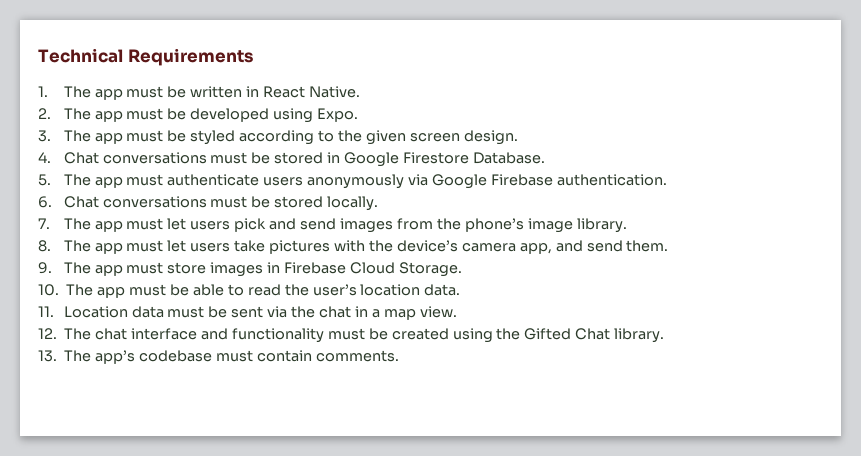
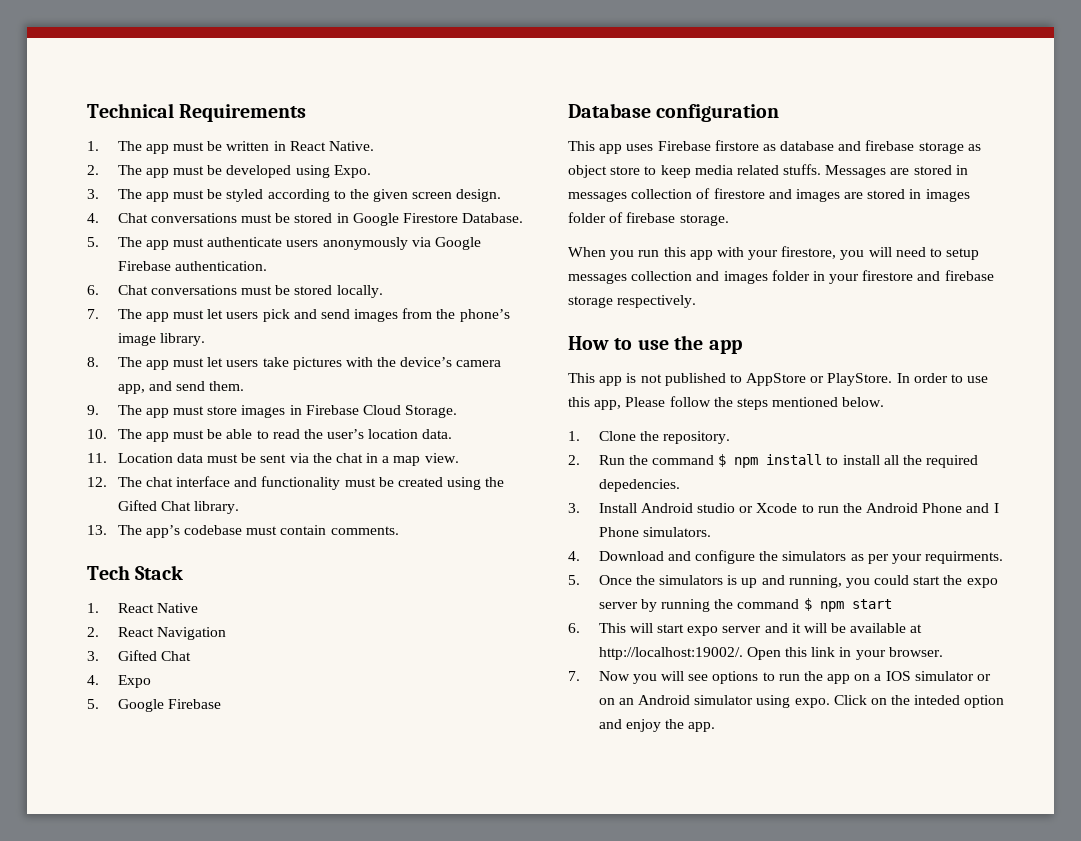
(399, 356) none -> [87,565,184,580] [87,603,198,613] [87,627,226,640] [87,650,191,661] [87,675,151,688] [87,699,221,712] [568,103,780,122] [568,140,981,154] [568,164,968,178] [568,188,970,202] [568,212,729,226] [568,246,980,260] [568,270,994,284] [568,295,697,308] [568,335,742,354] [568,373,989,386] [568,396,885,410] [568,431,730,444] [568,454,979,468] [598,479,680,492] [568,503,999,513] [598,527,711,537] [568,550,1004,564] [568,575,998,588] [598,598,892,612] [568,623,923,636] [598,647,943,660] [568,671,992,684] [598,695,1005,708] [598,719,716,732] // Tech Stack // 1. React Native // 2. React Navigation // 3. Gifted Chat // 4. Expo // 5. Google Firebase // Database configuration // This app uses Firebase firstore as database and firebase storage as object store to keep media related stuffs. Messages are stored in messages collection of firestore and images are stored in images folder of firebase storage. // When you run this app with your firestore, you will need to setup messages collection and images folder in your firestore and firebase storage respectively. // How to use the app // This app is not published to AppStore or PlayStore. In order to use this app, Please follow the steps mentioned below. // 1. Clone the repository. // 2. Run the command $ npm install to install all the required depedencies. // 3. Install Android studio or Xcode to run the Android Phone and I Phone simulators. // 4. Download and configure the simulators as per your requirments. // 5. Once the simulators is up and running, you could start the expo server by running the command $ npm start // 6. This will start expo server and it will be available at http://localhost:19002/. Open this link in your browser. // 7. Now you will see options to run the app on a IOS simulator or on an Android simulator using expo. Click on the inteded option and enjoy the app.

